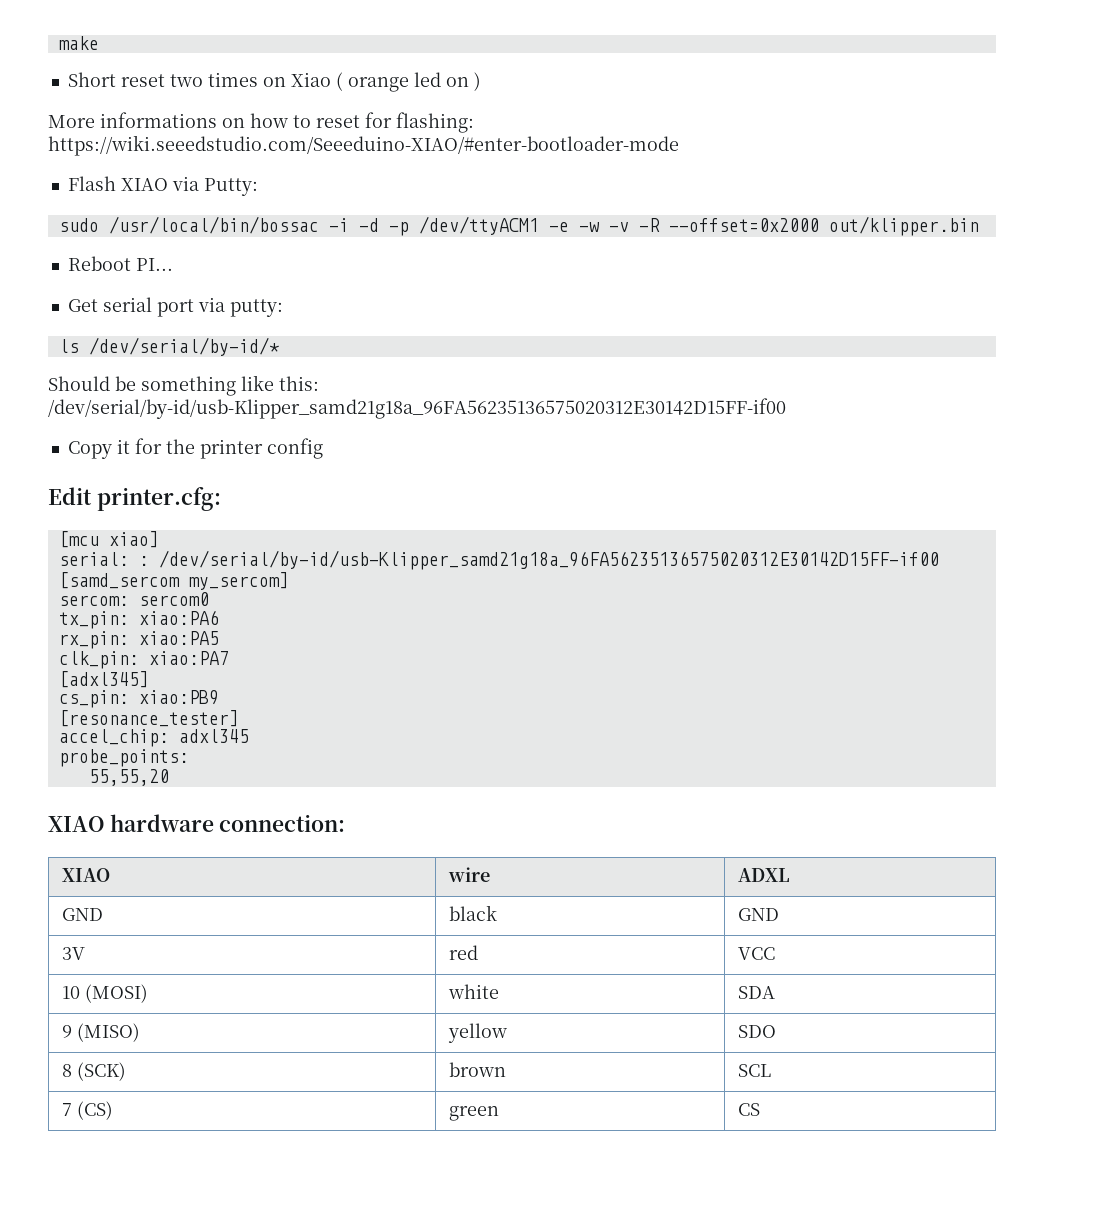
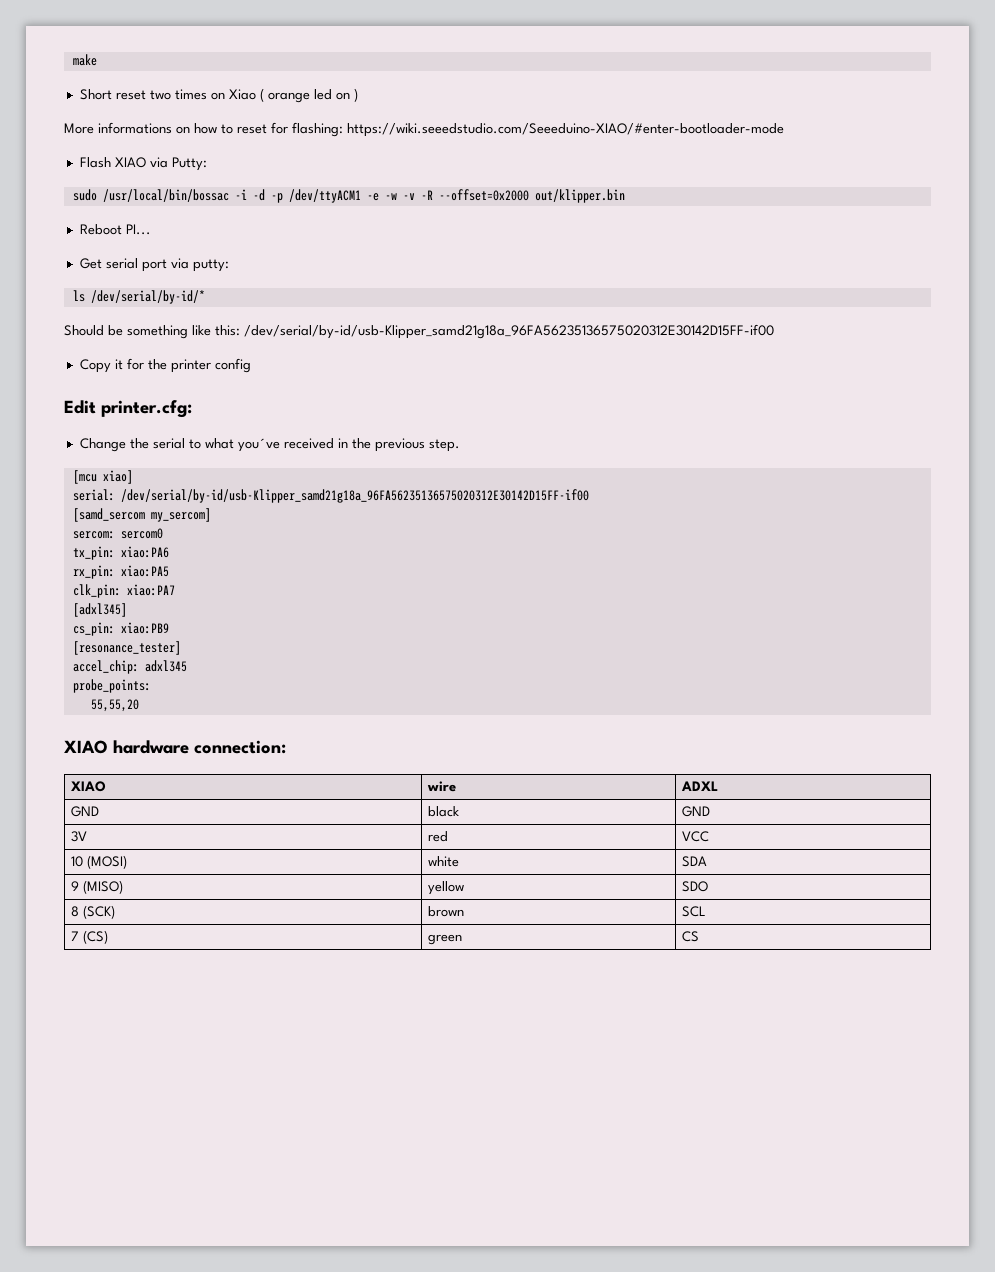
(221, 499) none -> [79,438,460,452] // Change the serial to what you´ve received in the previous step.
[138,556,149,566] : -> (115, 495) none

